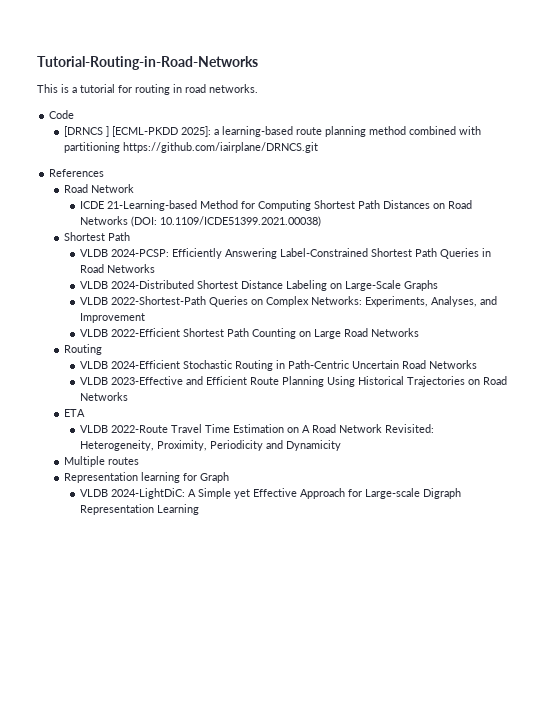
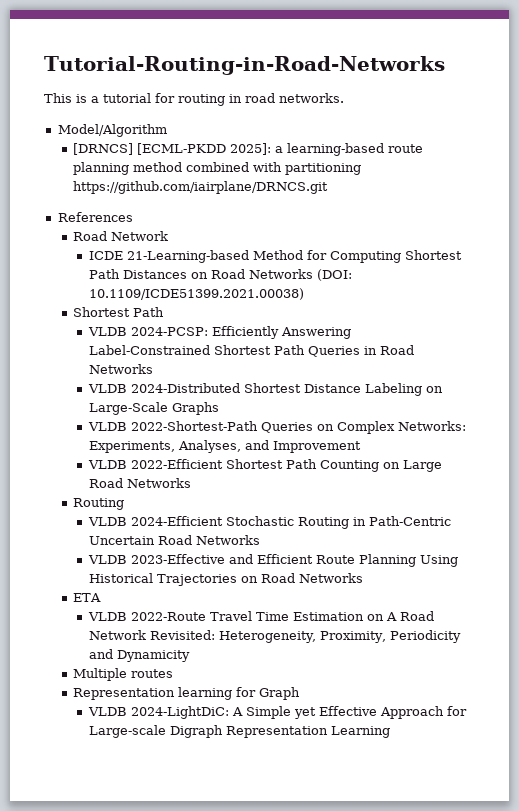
[49,110,75,119] [64,126,110,137] Code // [DRNCS ] -> [57,124,167,137] [73,143,134,155] Model/Algorithm // [DRNCS]

